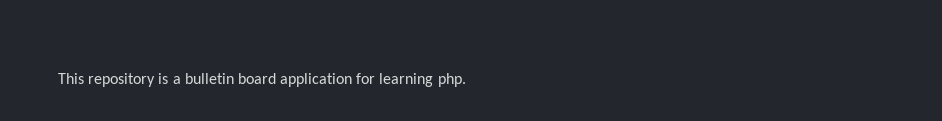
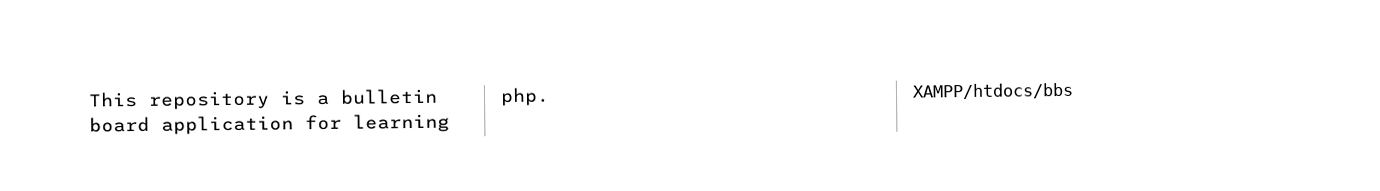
(466, 80) none -> [912,82,1074,100] // XAMPP/htdocs/bbs

